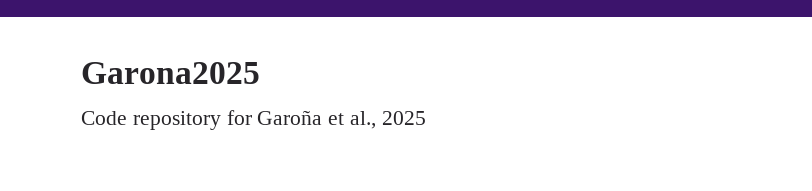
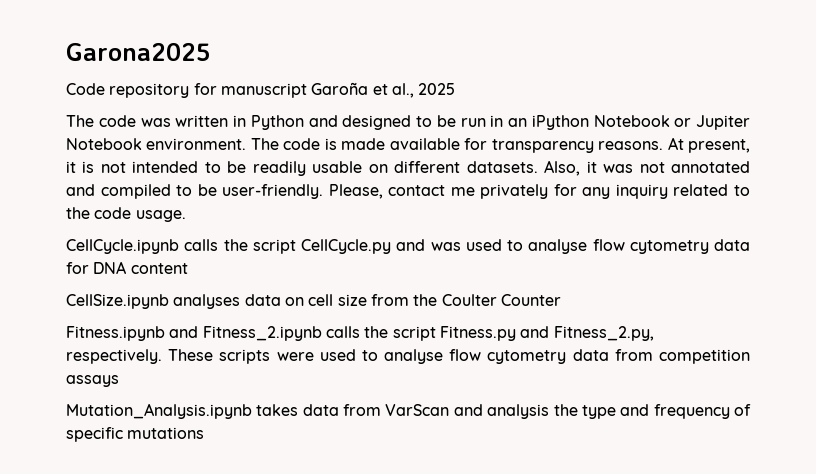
(252, 117) none -> [220,83,307,98] manuscript
(426, 118) none -> [66,115,750,130] [66,137,750,153] [66,160,751,176] [66,184,751,199] [66,207,186,222] [66,239,750,254] [66,261,188,274] [66,294,561,309] [66,326,654,341] [66,349,750,364] [66,375,119,387] [66,403,752,419] [66,427,205,442] // The code was written in Python and designed to be run in an iPython Notebook or Jupiter Notebook environment. The code is made available for transparency reasons. At present, it is not intended to be readily usable on different datasets. Also, it was not annotated and compiled to be user-friendly. Please, contact me privately for any inquiry related to the code usage. // CellCycle.ipynb calls the script CellCycle.py and was used to analyse flow cytometry data for DNA content // CellSize.ipynb analyses data on cell size from the Coulter Counter // Fitness.ipynb and Fitness_2.ipynb calls the script Fitness.py and Fitness_2.py, respectively. These scripts were used to analyse flow cytometry data from competition assays // Mutation_Analysis.ipynb takes data from VarScan and analysis the type and frequency of specific mutations

